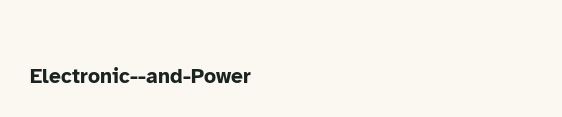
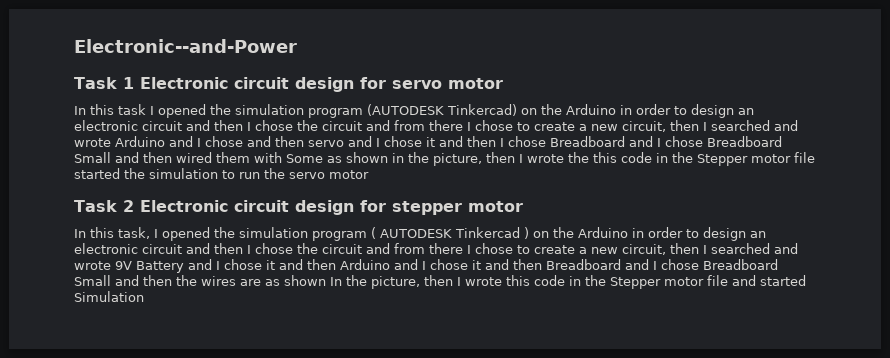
(251, 75) none -> [74,77,503,92] [74,104,754,118] [74,120,798,132] [74,136,782,147] [74,152,815,166] [74,168,369,179] [74,200,523,215] [74,227,766,241] [74,243,798,255] [74,259,778,273] [74,275,806,289] [74,291,144,302] // Task 1 Electronic circuit design for servo motor // In this task I opened the simulation program (AUTODESK Tinkercad) on the Arduino in order to design an electronic circuit and then I chose the circuit and from there I chose to create a new circuit, then I searched and wrote Arduino and I chose and then servo and I chose it and then I chose Breadboard and I chose Breadboard Small and then wired them with Some as shown in the picture, then I wrote the this code in the Stepper motor file started the simulation to run the servo motor // Task 2 Electronic circuit design for stepper motor // In this task, I opened the simulation program ( AUTODESK Tinkercad ) on the Arduino in order to design an electronic circuit and then I chose the circuit and from there I chose to create a new circuit, then I searched and wrote 9V Battery and I chose it and then Arduino and I chose it and then Breadboard and I chose Breadboard Small and then the wires are as shown In the picture, then I wrote this code in the Stepper motor file and started Simulation

